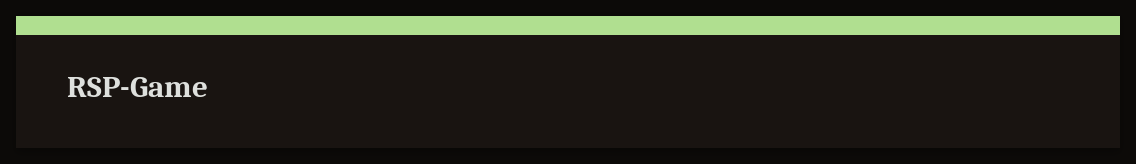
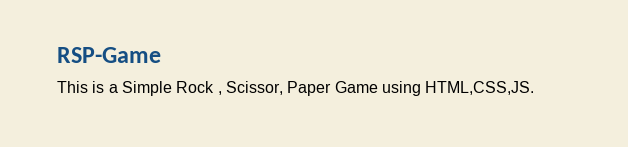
(208, 87) none -> [57,81,535,96] // This is a Simple Rock , Scissor, Paper Game using HTML,CSS,JS.

